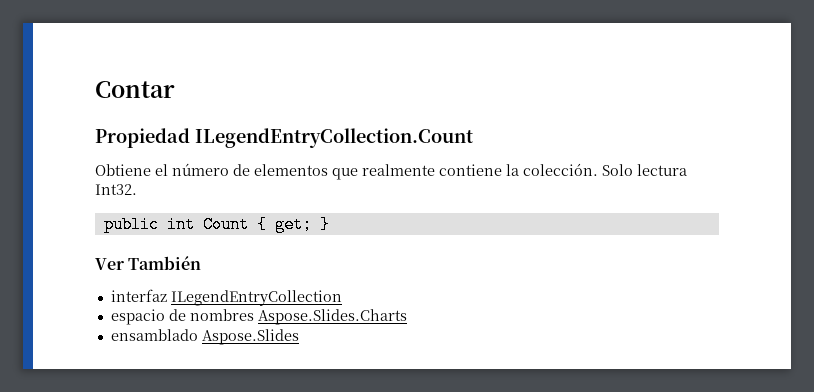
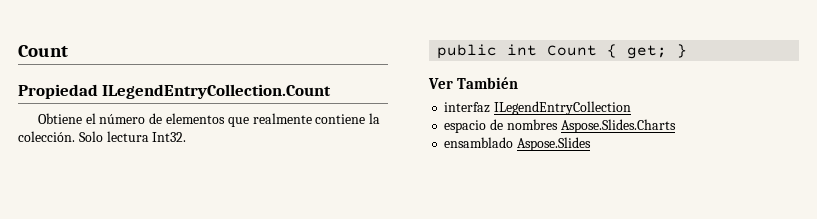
[95,81,175,98] Contar -> [18,45,68,57] Count

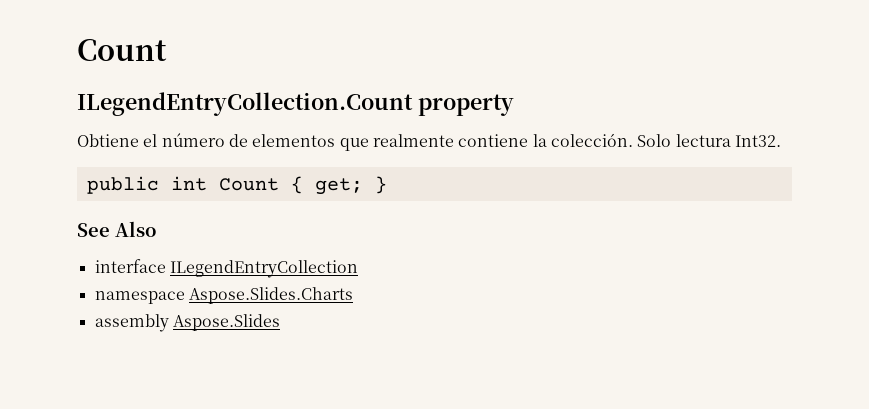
[18,84,98,99] Propiedad -> (167, 50) none
(332, 91) none -> [417,94,514,116] property
[428,77,519,89] [444,101,632,115] [444,119,558,133] Ver También // interfaz ILegendEntryCollection // espacio de nombres -> [77,221,157,237] [94,259,358,278] [94,291,185,304] See Also // interface ILegendEntryCollection // namespace
[444,137,514,148] ensamblado -> [94,314,169,332] assembly

